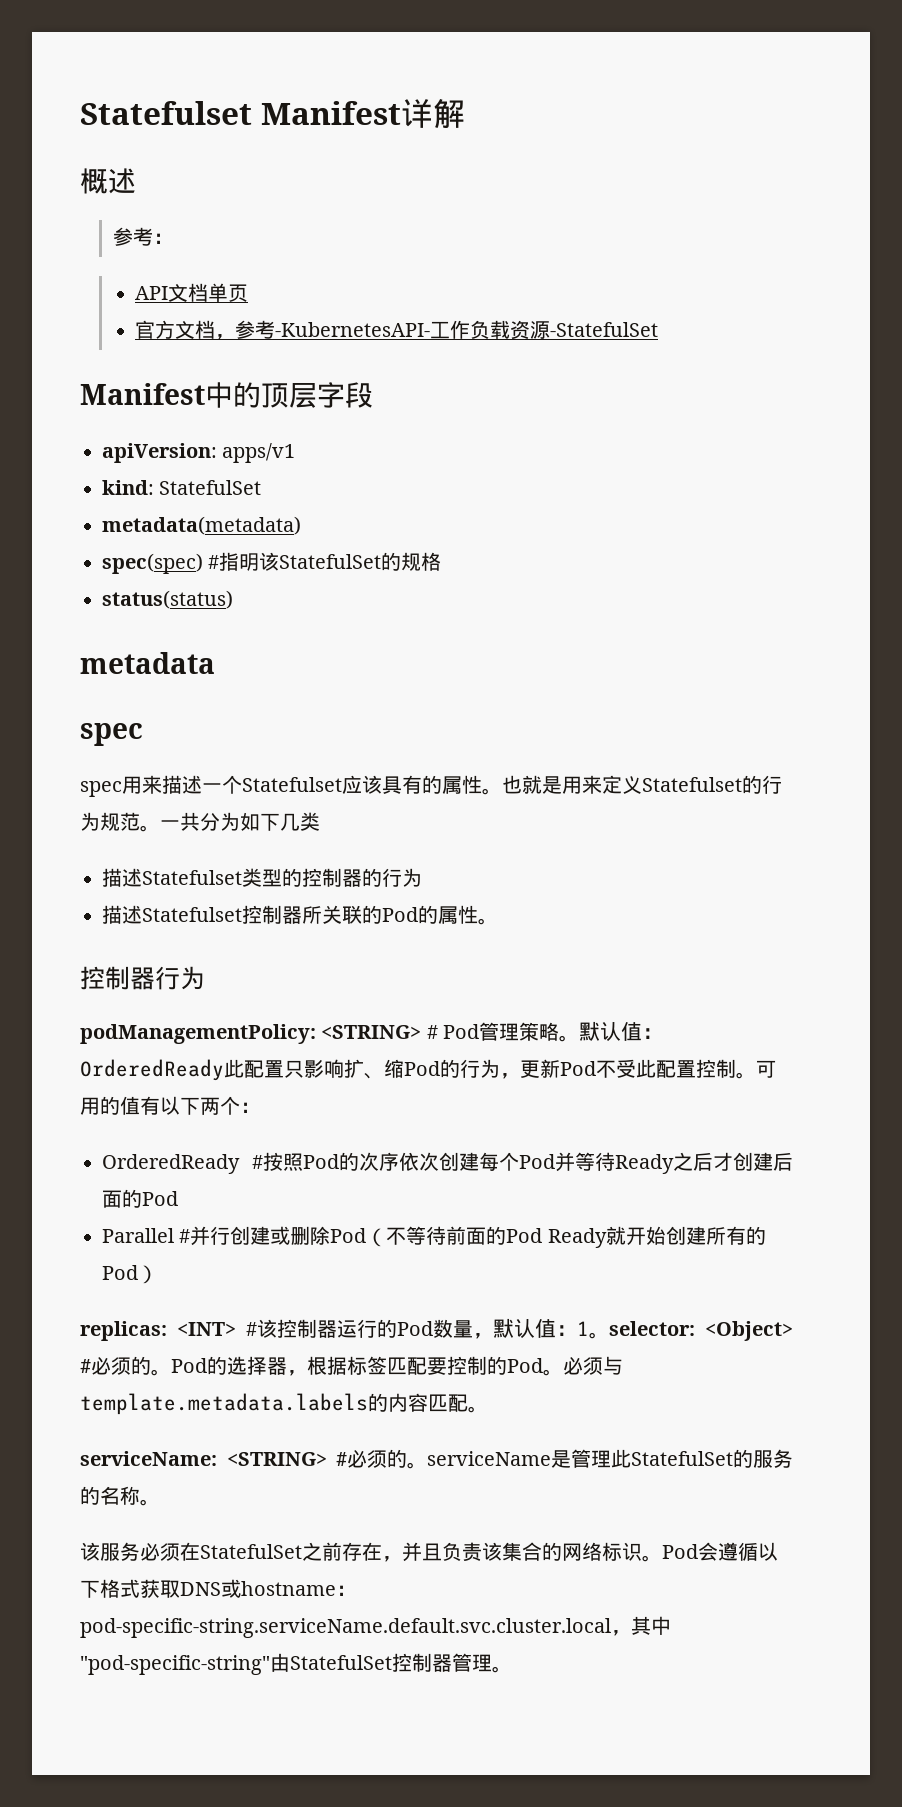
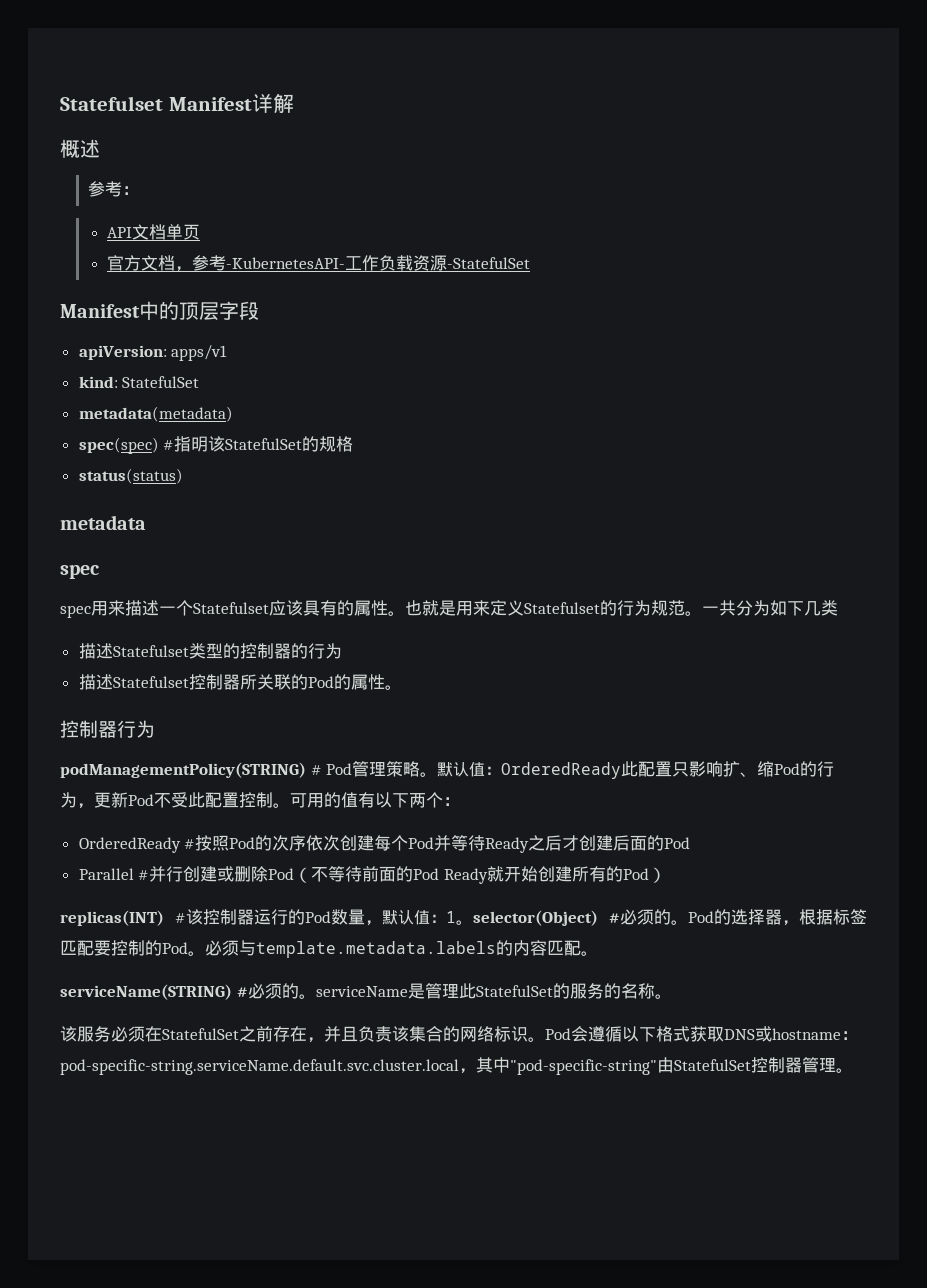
[80,1024,422,1044] podManagementPolicy: <STRING> -> [60,762,306,778] podManagementPolicy(STRING)
[80,1321,236,1341] replicas: <INT> -> [60,910,164,926] replicas(INT)
[609,1321,793,1341] selector: <Object> -> [473,910,598,926] selector(Object)
[80,1451,327,1466] serviceName: <STRING> -> [60,984,232,1000] serviceName(STRING)

